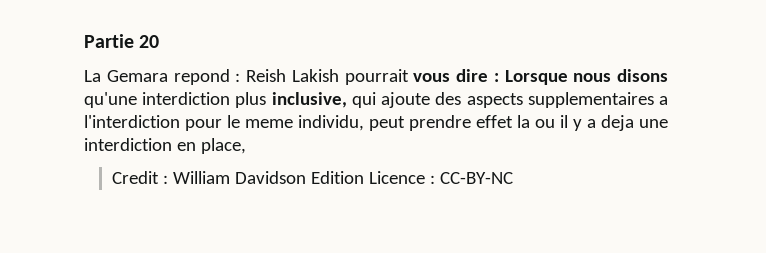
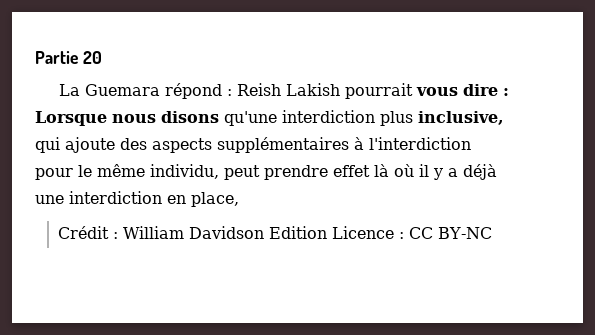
[106,69,230,85] Gemara repond -> [84,83,222,99] Guemara répond
[527,92,668,108] supplementaires a -> [217,137,364,153] supplémentaires à
[245,119,293,128] meme -> [97,164,145,177] même
[517,115,555,128] la ou -> [374,164,414,177] là où
[601,115,634,131] deja -> [463,164,497,180] déjà
[112,171,160,184] Credit -> [58,226,110,239] Crédit
[440,172,514,184] CC-BY-NC -> [409,227,493,239] CC BY-NC

